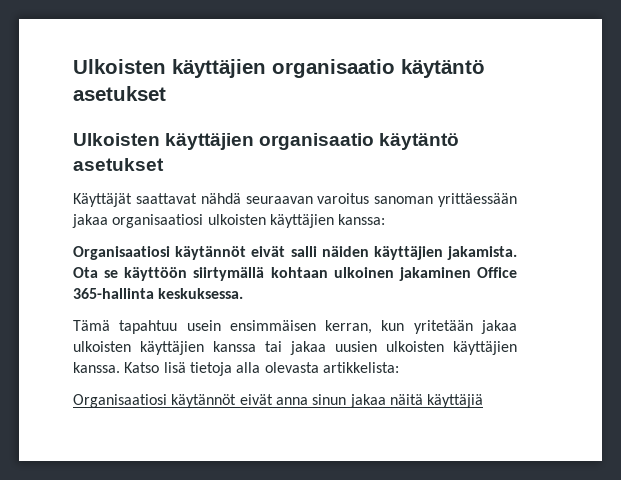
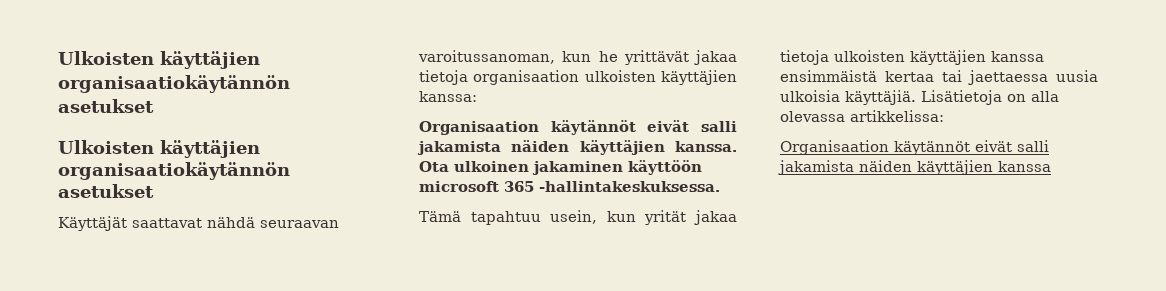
[73,59,485,78] Ulkoisten käyttäjien organisaatio käytäntö -> [58,51,260,69] [58,75,290,93] Ulkoisten käyttäjien organisaatiokäytännön
[259,133,460,150] organisaatio käytäntö -> [58,162,290,180] organisaatiokäytännön
[317,193,517,207] [72,214,204,228] varoitus sanoman yrittäessään jakaa organisaatiosi -> [418,50,737,65] [419,70,580,85] varoitussanoman, kun he yrittävät jakaa tietoja organisaation
[73,246,518,260] [73,267,517,281] [73,288,244,299] [73,320,517,334] [73,341,517,355] [73,362,399,376] [73,394,484,408] Organisaatiosi käytännöt eivät salli näiden käyttäjien jakamista. Ota se käyttöön siirtymällä kohtaan ulkoinen jakaminen Office 365-hallinta keskuksessa. // Tämä tapahtuu usein ensimmäisen kerran, kun yritetään jakaa ulkoisten käyttäjien kanssa tai jakaa uusien ulkoisten käyttäjien kanssa. Katso lisä tietoja alla olevasta artikkelista: // Organisaatiosi käytännöt eivät anna sinun jakaa näitä käyttäjiä -> [419,120,737,135] [417,140,737,155] [419,160,702,175] [419,181,720,192] [419,210,737,225] [780,50,1044,65] [780,70,1098,85] [780,90,1059,105] [780,110,944,122] [780,140,1049,155] [778,160,1051,175] Organisaation käytännöt eivät salli jakamista näiden käyttäjien kanssa. Ota ulkoinen jakaminen käyttöön microsoft 365 -hallintakeskuksessa. // Tämä tapahtuu usein, kun yrität jakaa tietoja ulkoisten käyttäjien kanssa ensimmäistä kertaa tai jaettaessa uusia ulkoisia käyttäjiä. Lisätietoja on alla olevassa artikkelissa: // Organisaation käytännöt eivät salli jakamista näiden käyttäjien kanssa

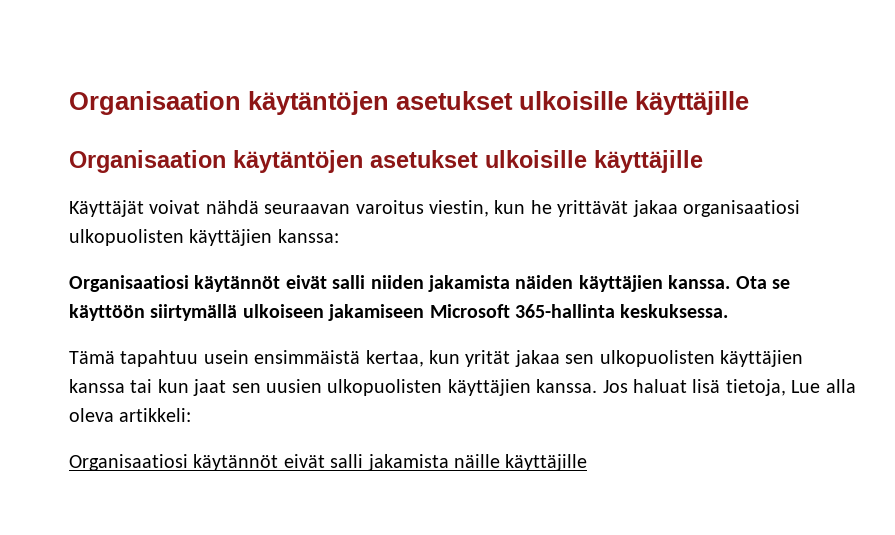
[58,51,260,69] [58,75,290,93] [58,99,154,113] [58,140,260,158] [58,162,290,180] [58,184,154,198] Ulkoisten käyttäjien organisaatiokäytännön asetukset // Ulkoisten käyttäjien organisaatiokäytännön asetukset -> [69,91,749,115] [69,150,703,173] Organisaation käytäntöjen asetukset ulkoisille käyttäjille // Organisaation käytäntöjen asetukset ulkoisille käyttäjille
[132,218,202,228] saattavat -> [149,200,201,214] voivat
[418,50,555,64] varoitussanoman, -> [355,200,489,217] varoitus viestin,
[419,70,656,85] tietoja organisaation ulkoisten -> [682,200,800,217] [69,229,184,246] organisaatiosi ulkopuolisten
[419,120,737,135] Organisaation käytännöt eivät salli -> [69,275,424,292] Organisaatiosi käytännöt eivät salli niiden
[454,160,702,175] [419,181,720,192] [419,210,737,225] [780,50,1044,65] [780,70,1098,85] [780,90,1059,105] [780,110,944,122] [780,140,1049,155] [778,160,1051,175] ulkoinen jakaminen käyttöön microsoft 365 -hallintakeskuksessa. // Tämä tapahtuu usein, kun yrität jakaa tietoja ulkoisten käyttäjien kanssa ensimmäistä kertaa tai jaettaessa uusia ulkoisia käyttäjiä. Lisätietoja on alla olevassa artikkelissa: // Organisaation käytännöt eivät salli jakamista näiden käyttäjien kanssa -> [771,279,790,289] [69,304,729,321] [69,350,803,367] [69,379,856,396] [69,408,192,422] [69,454,588,471] se käyttöön siirtymällä ulkoiseen jakamiseen Microsoft 365-hallinta keskuksessa. // Tämä tapahtuu usein ensimmäistä kertaa, kun yrität jakaa sen ulkopuolisten käyttäjien kanssa tai kun jaat sen uusien ulkopuolisten käyttäjien kanssa. Jos haluat lisä tietoja, Lue alla oleva artikkeli: // Organisaatiosi käytännöt eivät salli jakamista näille käyttäjille

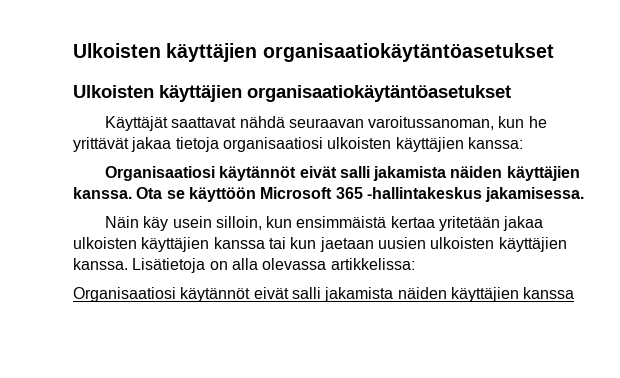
[69,91,749,115] [69,150,703,173] Organisaation käytäntöjen asetukset ulkoisille käyttäjille // Organisaation käytäntöjen asetukset ulkoisille käyttäjille -> [73,43,554,62] [73,85,511,102] Ulkoisten käyttäjien organisaatiokäytäntöasetukset // Ulkoisten käyttäjien organisaatiokäytäntöasetukset
[149,200,201,214] voivat -> [171,117,237,128] saattavat
[355,200,489,217] varoitus viestin, -> [368,116,495,130] varoitussanoman,
[682,200,800,217] [69,229,184,246] organisaatiosi ulkopuolisten -> [175,137,392,152] tietoja organisaatiosi ulkoisten
[370,275,424,289] niiden -> (370, 172) none
[150,304,729,321] [69,350,803,367] [69,379,856,396] [69,408,192,422] [69,454,588,471] siirtymällä ulkoiseen jakamiseen Microsoft 365-hallinta keskuksessa. // Tämä tapahtuu usein ensimmäistä kertaa, kun yrität jakaa sen ulkopuolisten käyttäjien kanssa tai kun jaat sen uusien ulkopuolisten käyttäjien kanssa. Jos haluat lisä tietoja, Lue alla oleva artikkeli: // Organisaatiosi käytännöt eivät salli jakamista näille käyttäjille -> [260,187,585,202] [104,216,544,231] [73,237,567,252] [73,258,415,273] [73,287,575,302] Microsoft 365 -hallintakeskus jakamisessa. // Näin käy usein silloin, kun ensimmäistä kertaa yritetään jakaa ulkoisten käyttäjien kanssa tai kun jaetaan uusien ulkoisten käyttäjien kanssa. Lisätietoja on alla olevassa artikkelissa: // Organisaatiosi käytännöt eivät salli jakamista näiden käyttäjien kanssa

